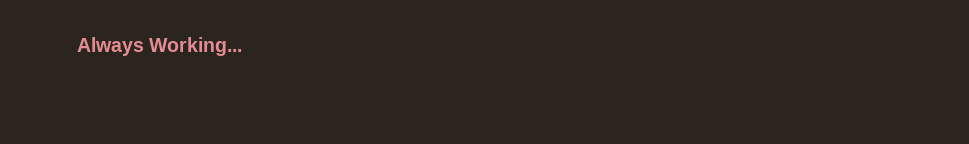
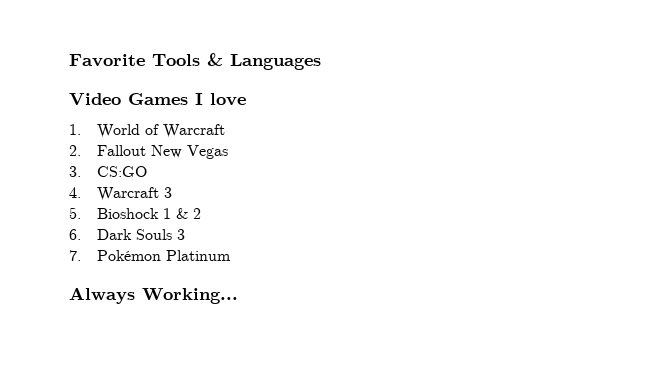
(77, 46) none -> [69,53,321,70] [69,93,246,106] [69,124,225,138] [69,145,228,159] [69,166,147,177] [69,187,172,201] [69,207,201,219] [69,229,185,240] [69,250,231,261] Favorite Tools & Languages // Video Games I love // 1. World of Warcraft // 2. Fallout New Vegas // 3. CS:GO // 4. Warcraft 3 // 5. Bioshock 1 & 2 // 6. Dark Souls 3 // 7. Pokémon Platinum //

